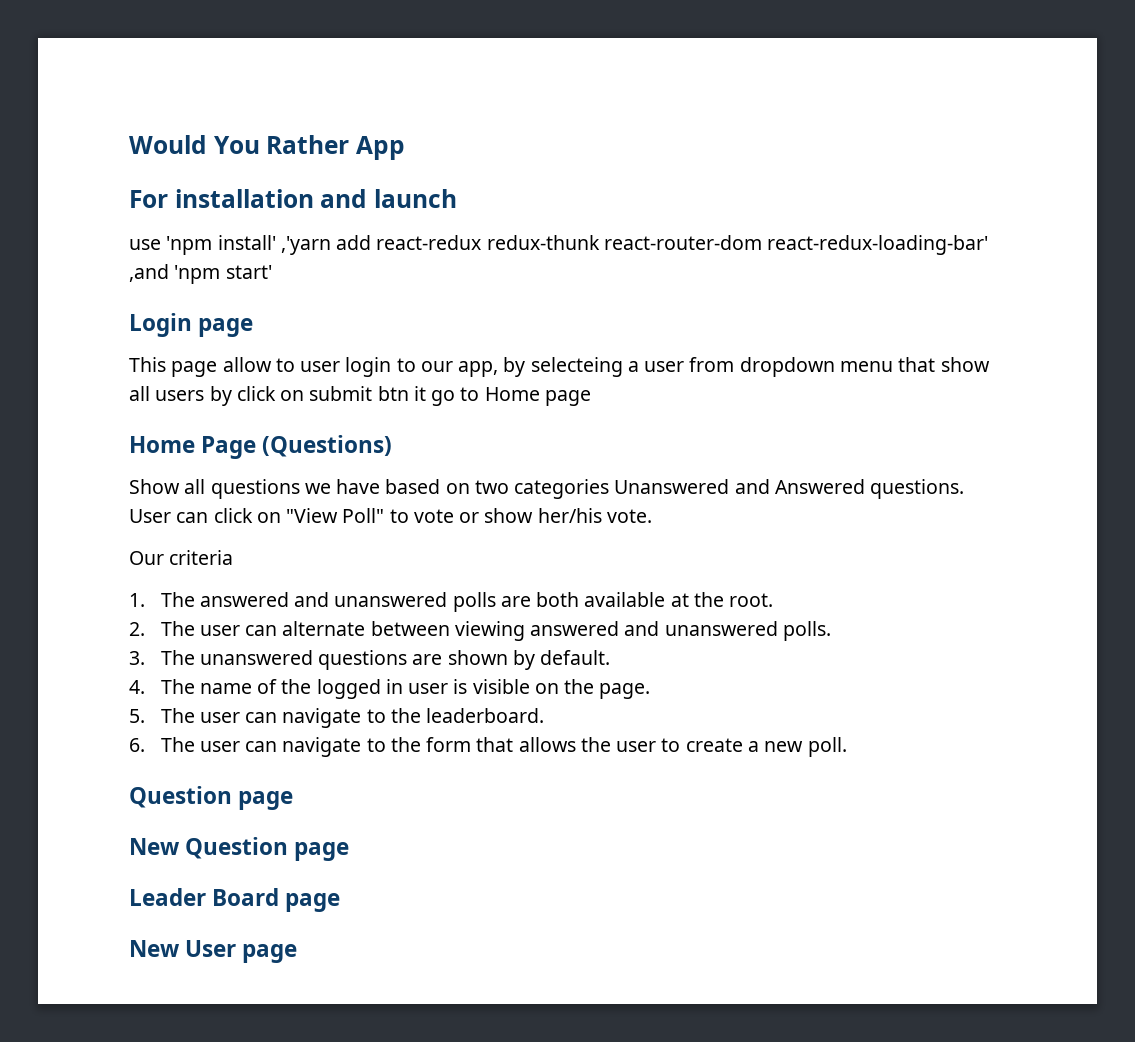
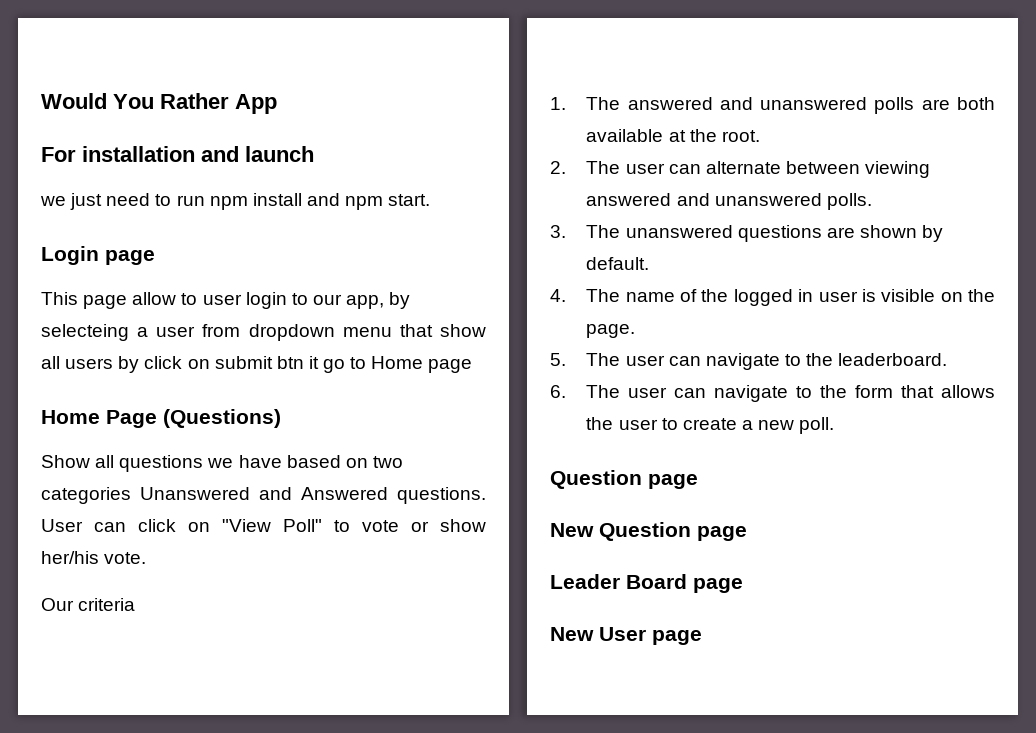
[129,235,989,255] [129,264,272,284] use 'npm install' ,'yarn add react-redux redux-thunk react-router-dom react-redux-loading-bar' ,and 'npm start' -> [40,193,431,210] we just need to run npm install and npm start.

